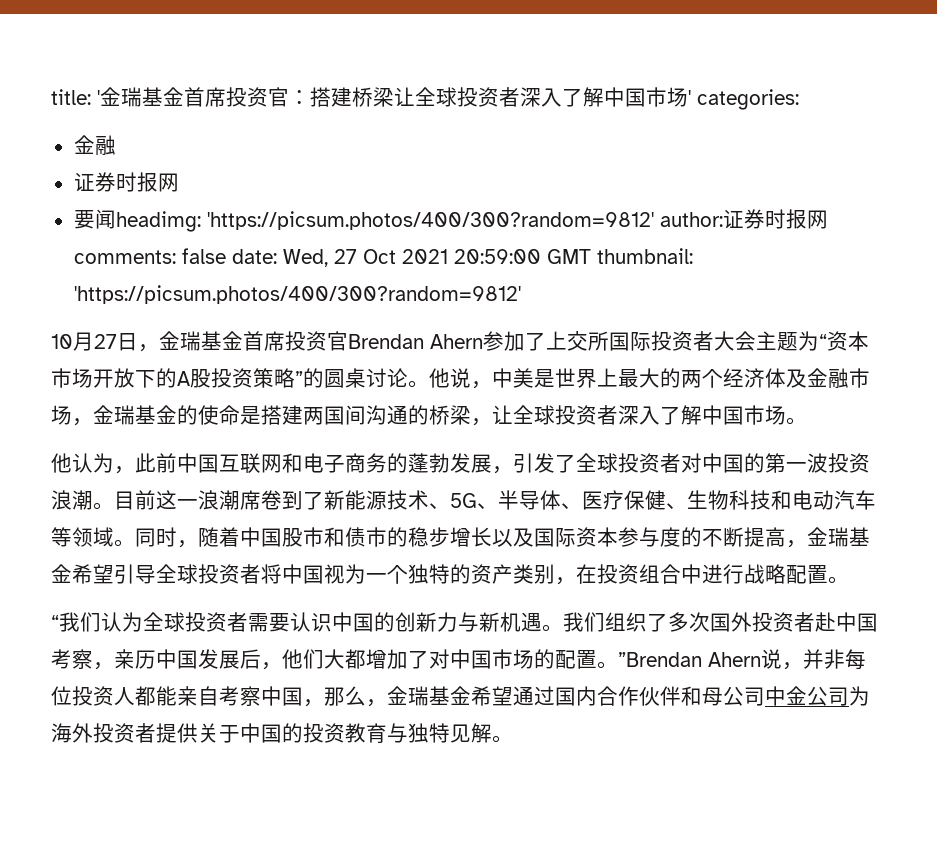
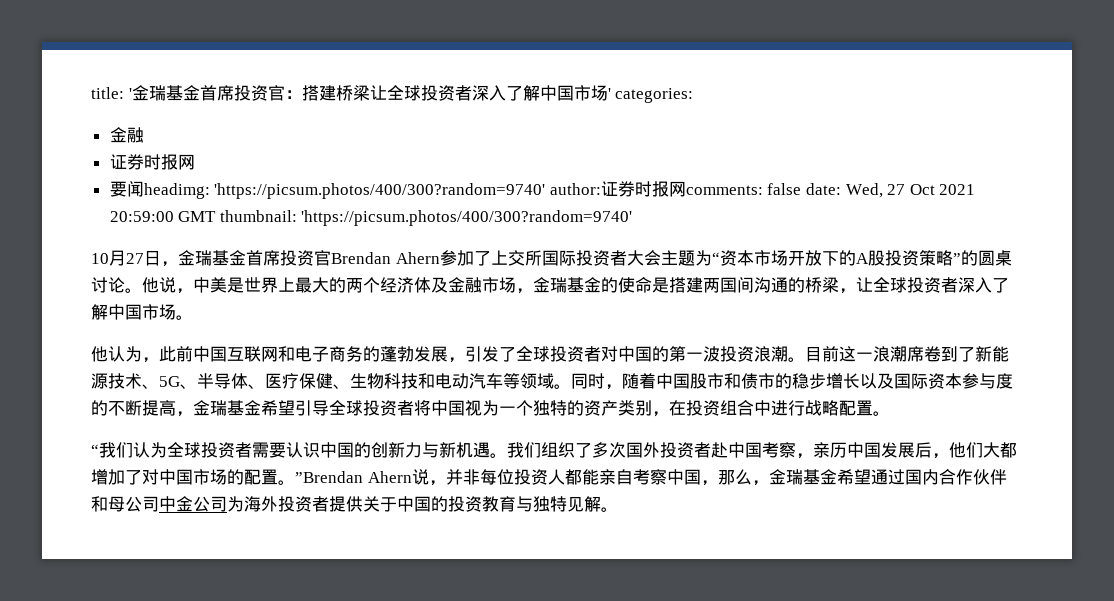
[206,211,654,230] 'https://picsum.photos/400/300?random=9812' -> [214,183,546,199] 'https://picsum.photos/400/300?random=9740'
[73,285,521,304] 'https://picsum.photos/400/300?random=9812' -> [301,210,633,226] 'https://picsum.photos/400/300?random=9740'

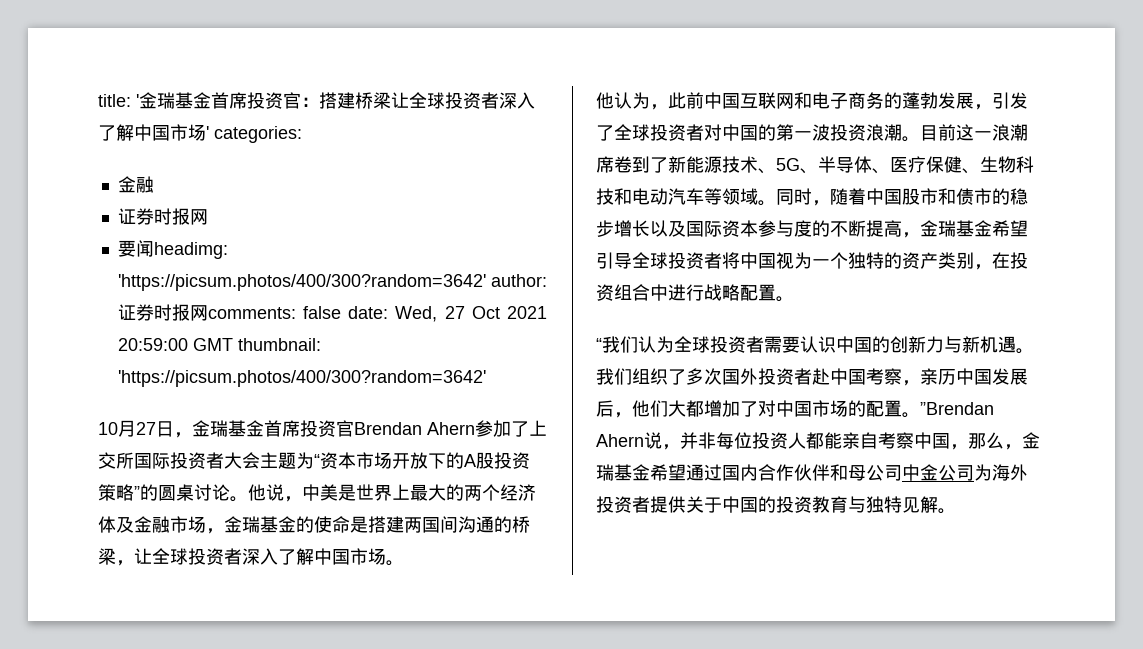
[214,183,546,199] 'https://picsum.photos/400/300?random=9740' -> [117,274,486,291] 'https://picsum.photos/400/300?random=3642'
[301,210,633,226] 'https://picsum.photos/400/300?random=9740' -> [117,370,486,387] 'https://picsum.photos/400/300?random=3642'

